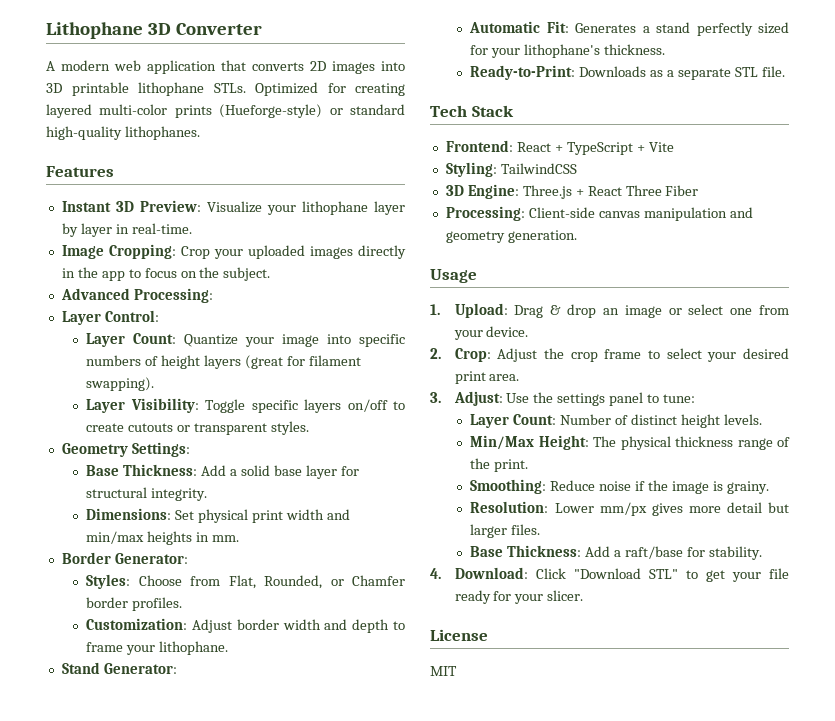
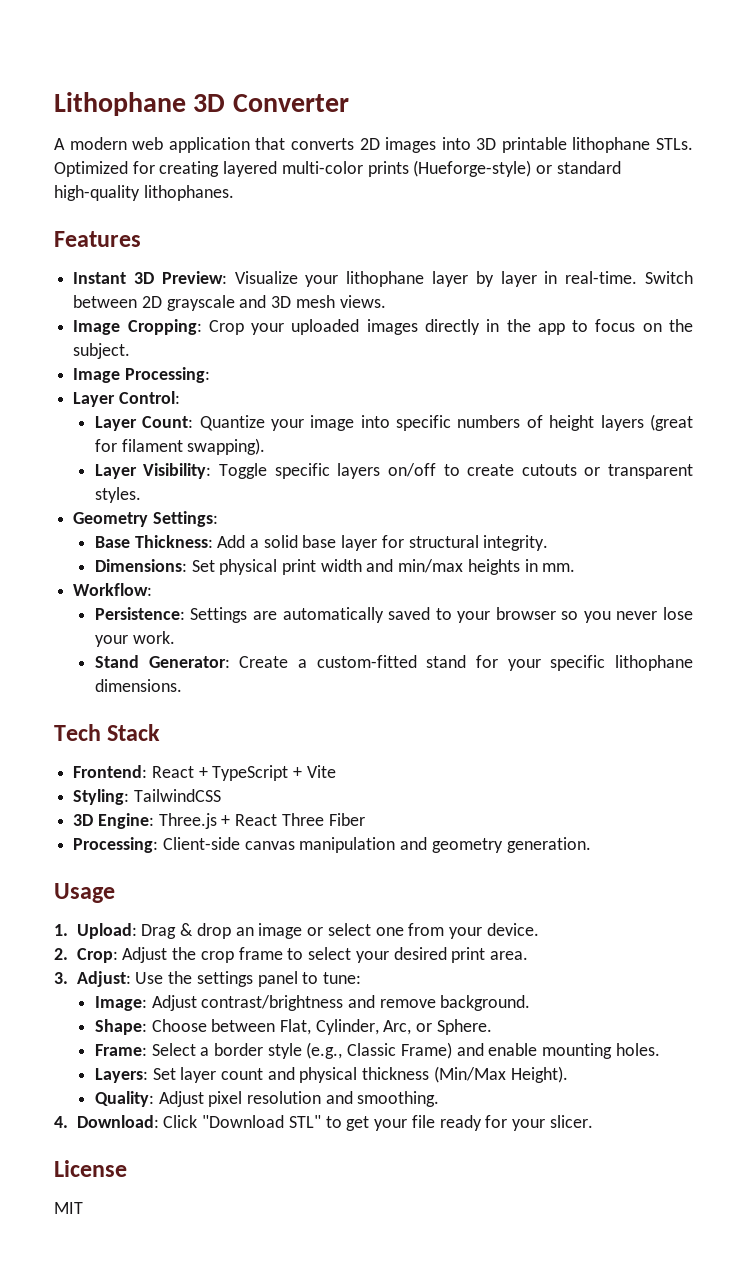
(192, 228) none -> [645,271,693,284] [73,295,386,311] Switch between 2D grayscale and 3D mesh views.
[60,288,130,300] Advanced -> [73,368,121,383] Image
[61,552,188,564] [86,574,405,589] [86,597,183,611] [86,618,405,633] [86,641,229,655] [61,662,177,674] [469,21,789,36] [470,44,666,58] [470,65,785,80] Border Generator: // Styles: Choose from Flat, Rounded, or Chamfer border profiles. // Customization: Adjust border width and depth to frame your lithophane. // Stand Generator: // Automatic Fit: Generates a stand perfectly sized for your lithophane's thickness. // Ready-to-Print: Downloads as a separate STL file. -> [73,583,153,596] [94,607,693,623] [94,631,175,647] [94,655,694,671] [94,679,182,692] Workflow: // Persistence: Settings are automatically saved to your browser so you never lose your work. // Stand Generator: Create a custom-fitted stand for your specific lithophane dimensions.
[470,414,762,428] [470,435,790,450] [470,458,529,472] [470,479,769,494] [470,501,789,516] [470,524,541,538] [470,545,762,560] Layer Count: Number of distinct height levels. // Min/Max Height: The physical thickness range of the print. // Smoothing: Reduce noise if the image is grainy. // Resolution: Lower mm/px gives more detail but larger files. // Base Thickness: Add a raft/base for stability. -> [94,995,531,1011] [94,1019,492,1035] [94,1042,660,1059] [94,1066,568,1083] [94,1091,440,1107] Image: Adjust contrast/brightness and remove background. // Shape: Choose between Flat, Cylinder, Arc, or Sphere. // Frame: Select a border style (e.g., Classic Frame) and enable mounting holes. // Layers: Set layer count and physical thickness (Min/Max Height). // Quality: Adjust pixel resolution and smoothing.

